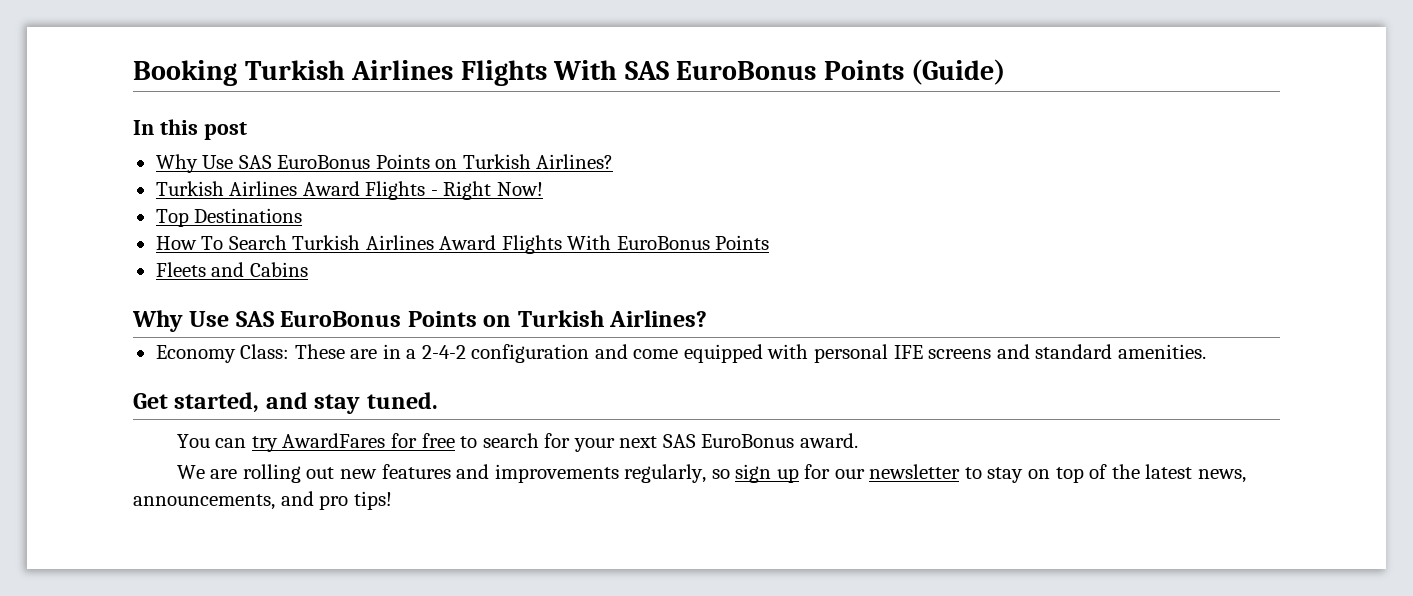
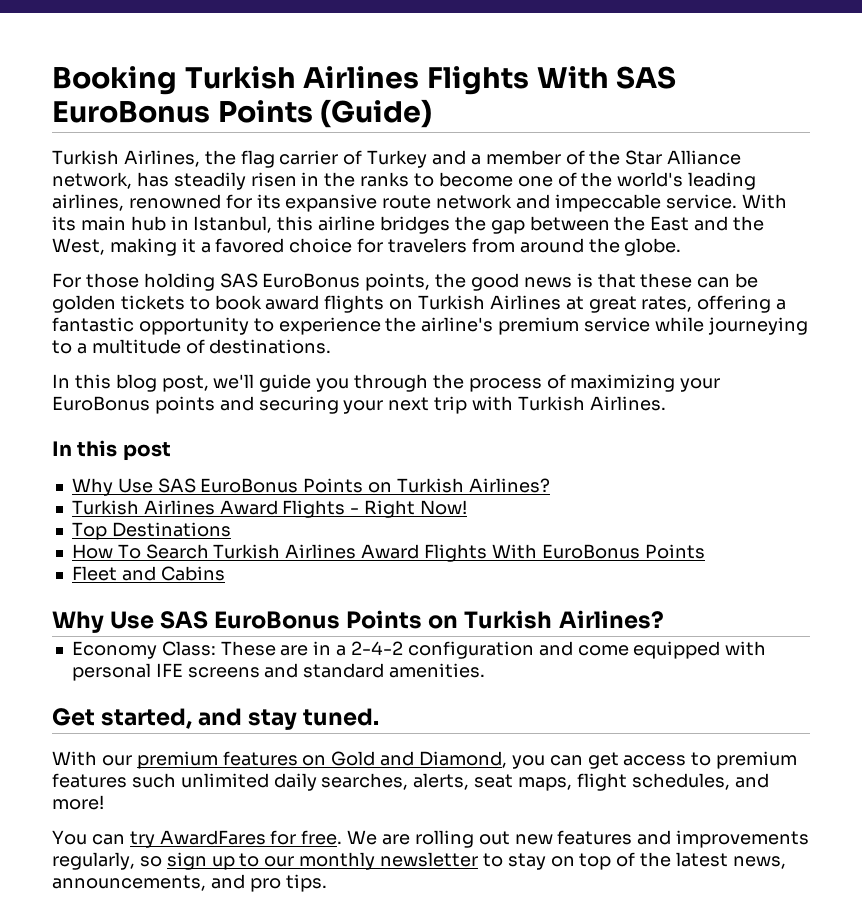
(1006, 72) none -> [52,150,742,168] [52,172,757,190] [52,194,787,212] [52,216,765,234] [52,238,682,256] [52,273,759,291] [52,295,787,313] [52,317,808,335] [52,339,332,354] [52,374,721,392] [52,396,666,414] // Turkish Airlines, the flag carrier of Turkey and a member of the Star Alliance network, has steadily risen in the ranks to become one of the world's leading airlines, renowned for its expansive route network and impeccable service. With its main hub in Istanbul, this airline bridges the gap between the East and the West, making it a favored choice for travelers from around the globe. // For those holding SAS EuroBonus points, the good news is that these can be golden tickets to book award flights on Turkish Airlines at great rates, offering a fantastic opportunity to experience the airline's premium service while journeying to a multitude of destinations. // In this blog post, we'll guide you through the process of maximizing your EuroBonus points and securing your next trip with Turkish Airlines.
[155,262,206,277] Fleets -> [71,566,117,581] Fleet
(438, 400) none -> [52,751,798,769] [52,773,769,791] [52,795,104,810] // With our premium features on Gold and Diamond, you can get access to premium features such unlimited daily searches, alerts, seat maps, flight schedules, and more!
[421,433,858,452] free to search for your next SAS EuroBonus award. // -> [301,830,343,845] free.
[804,464,865,479] for our -> [239,852,376,870] to our monthly
[353,491,392,510] tips! -> [285,874,327,892] tips.

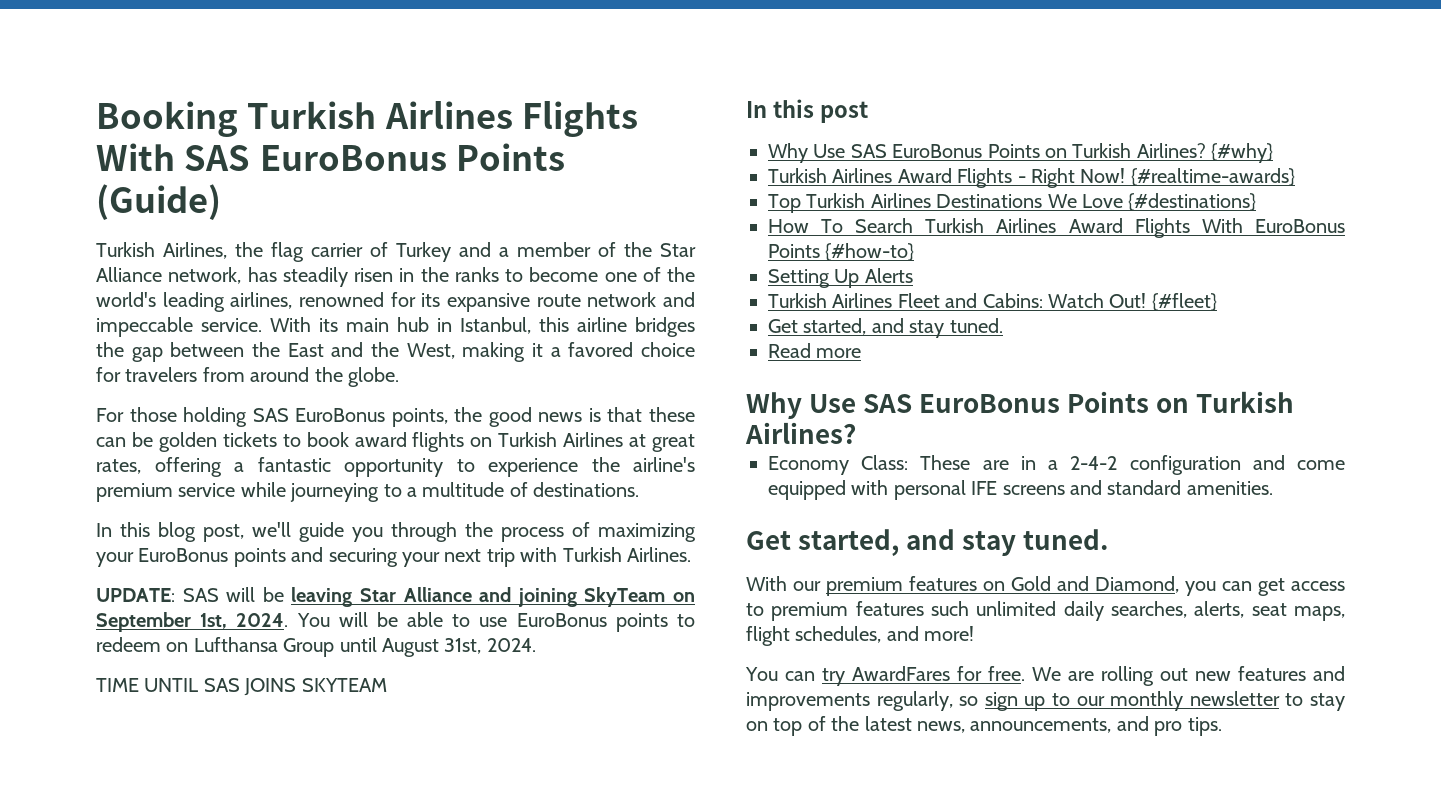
(666, 403) none -> [96,587,695,607] [96,612,695,632] [96,637,536,657] [96,678,387,696] // UPDATE: SAS will be leaving Star Alliance and joining SkyTeam on September 1st, 2024. You will be able to use EuroBonus points to redeem on Lufthansa Group until August 31st, 2024. // TIME UNTIL SAS JOINS SKYTEAM
(550, 485) none -> [1211,143,1274,163] {#why}
(467, 507) none -> [1130,168,1295,186] {#realtime-awards}
(107, 531) none -> [806,193,931,208] Turkish Airlines
(231, 529) none -> [1047,193,1257,211] We Love {#destinations}
[71,566,225,581] // Fleet and Cabins -> [825,243,915,261] [768,268,913,288] [768,293,1217,311] [768,318,1003,338] [768,343,862,358] {#how-to} // Setting Up Alerts // Turkish Airlines Fleet and Cabins: Watch Out! {#fleet} // Get started, and stay tuned. // Read more

